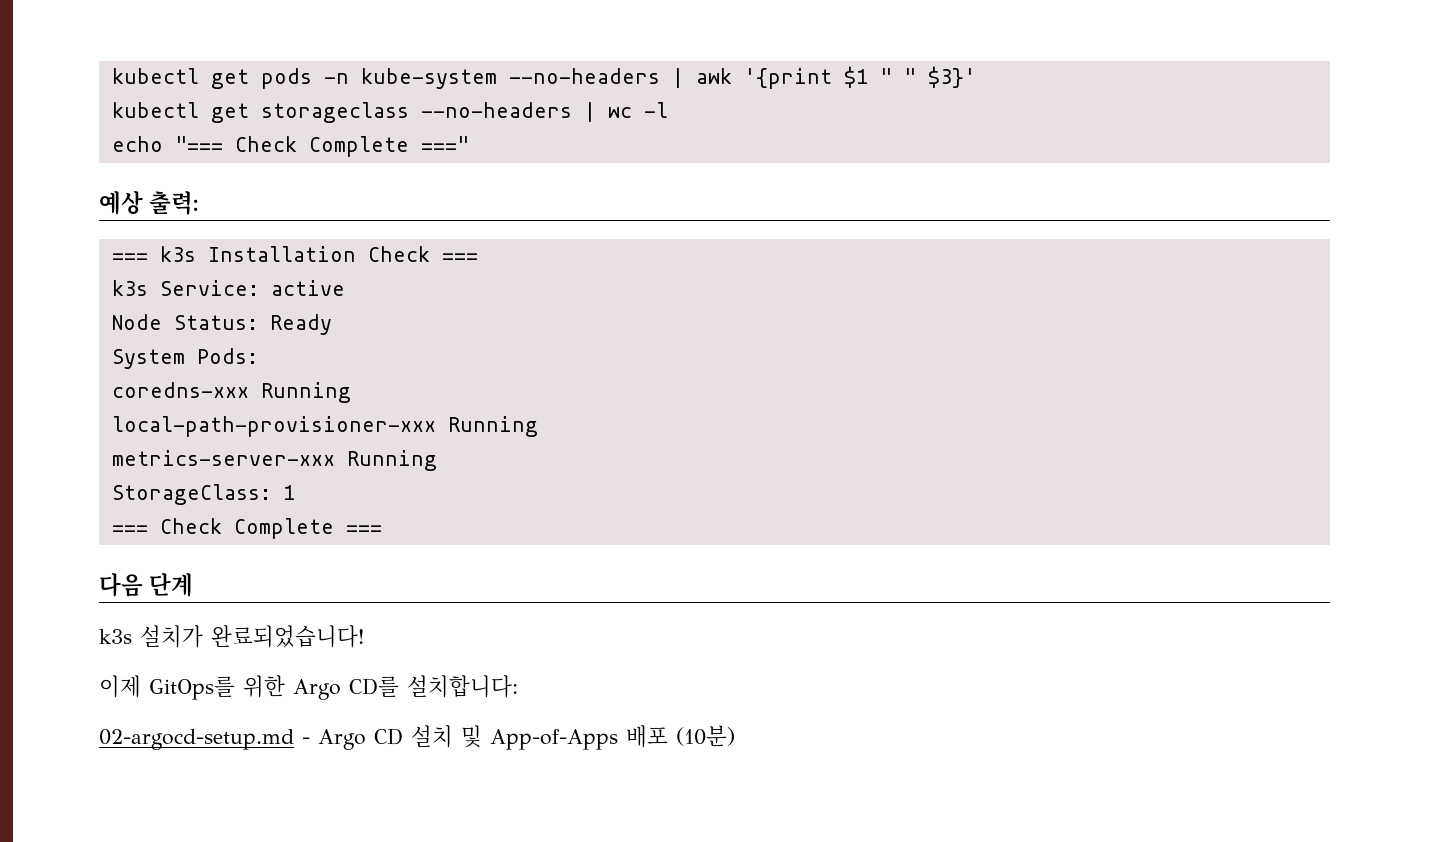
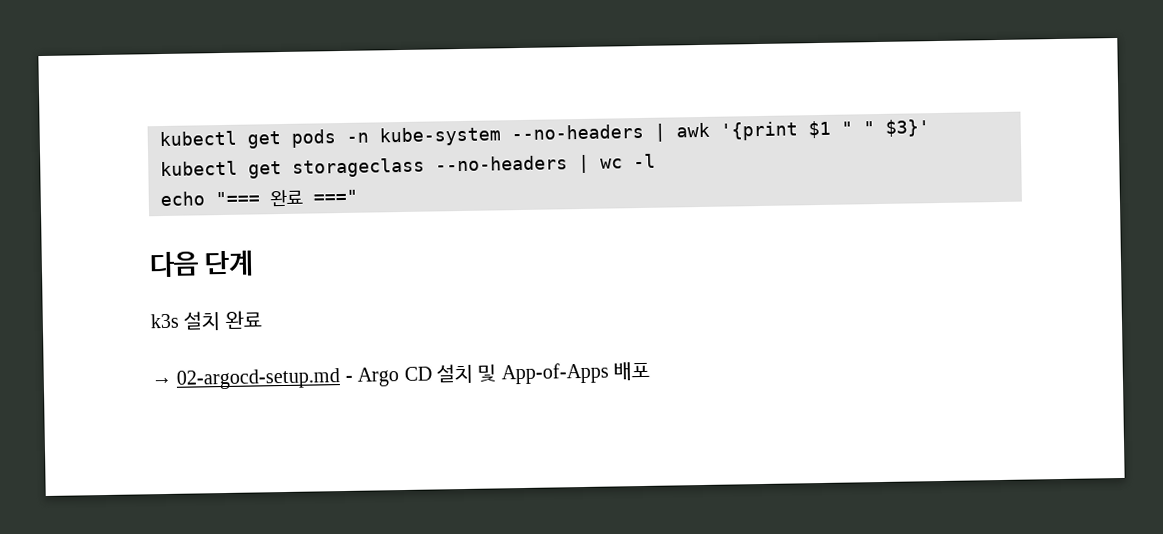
[234,136,409,157] Check Complete -> [270,189,303,207] 완료
[99,191,199,215] [111,246,478,262] [111,280,345,296] [111,314,332,335] [111,348,258,369] [111,382,351,403] [111,416,538,437] [111,450,437,471] [111,484,295,505] [111,518,382,539] [99,573,194,597] [99,625,364,648] [99,675,518,700] 예상 출력: // === k3s Installation Check === // k3s Service: active // Node Status: Ready // System Pods: // coredns-xxx Running // local-path-provisioner-xxx Running // metrics-server-xxx Running // StorageClass: 1 // === Check Complete === // 다음 단계 // k3s 설치가 완료되었습니다! // 이제 GitOps를 위한 Argo CD를 설치합니다: // -> [149,250,255,278] [150,310,262,331] [151,376,172,386] 다음 단계 // k3s 설치 완료 // →
[676,725,735,747] (10분) -> (651, 371) none

